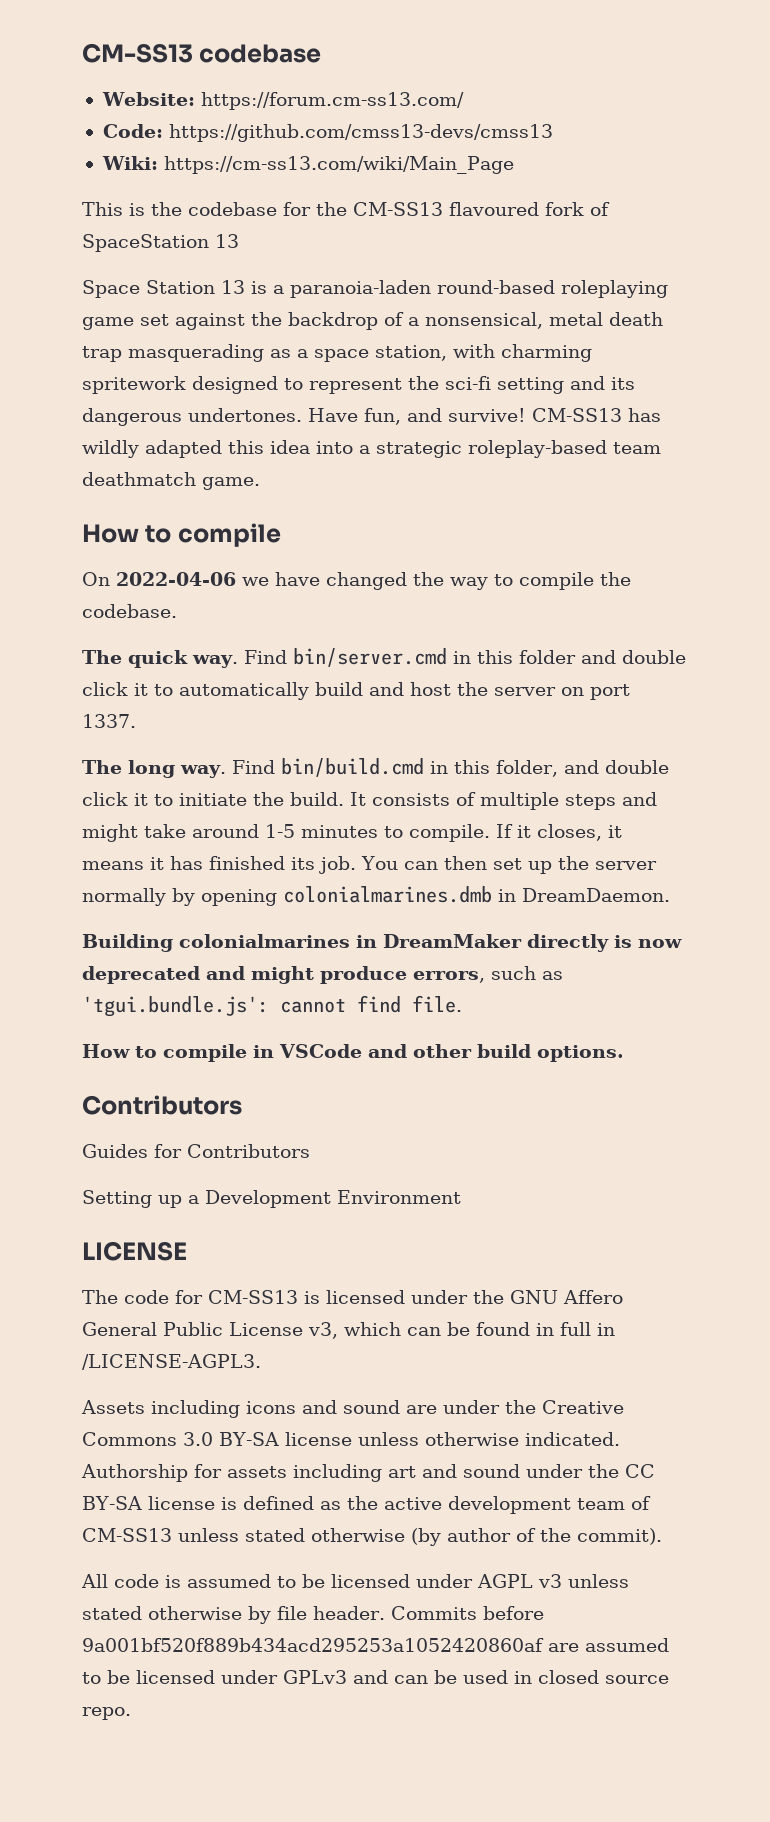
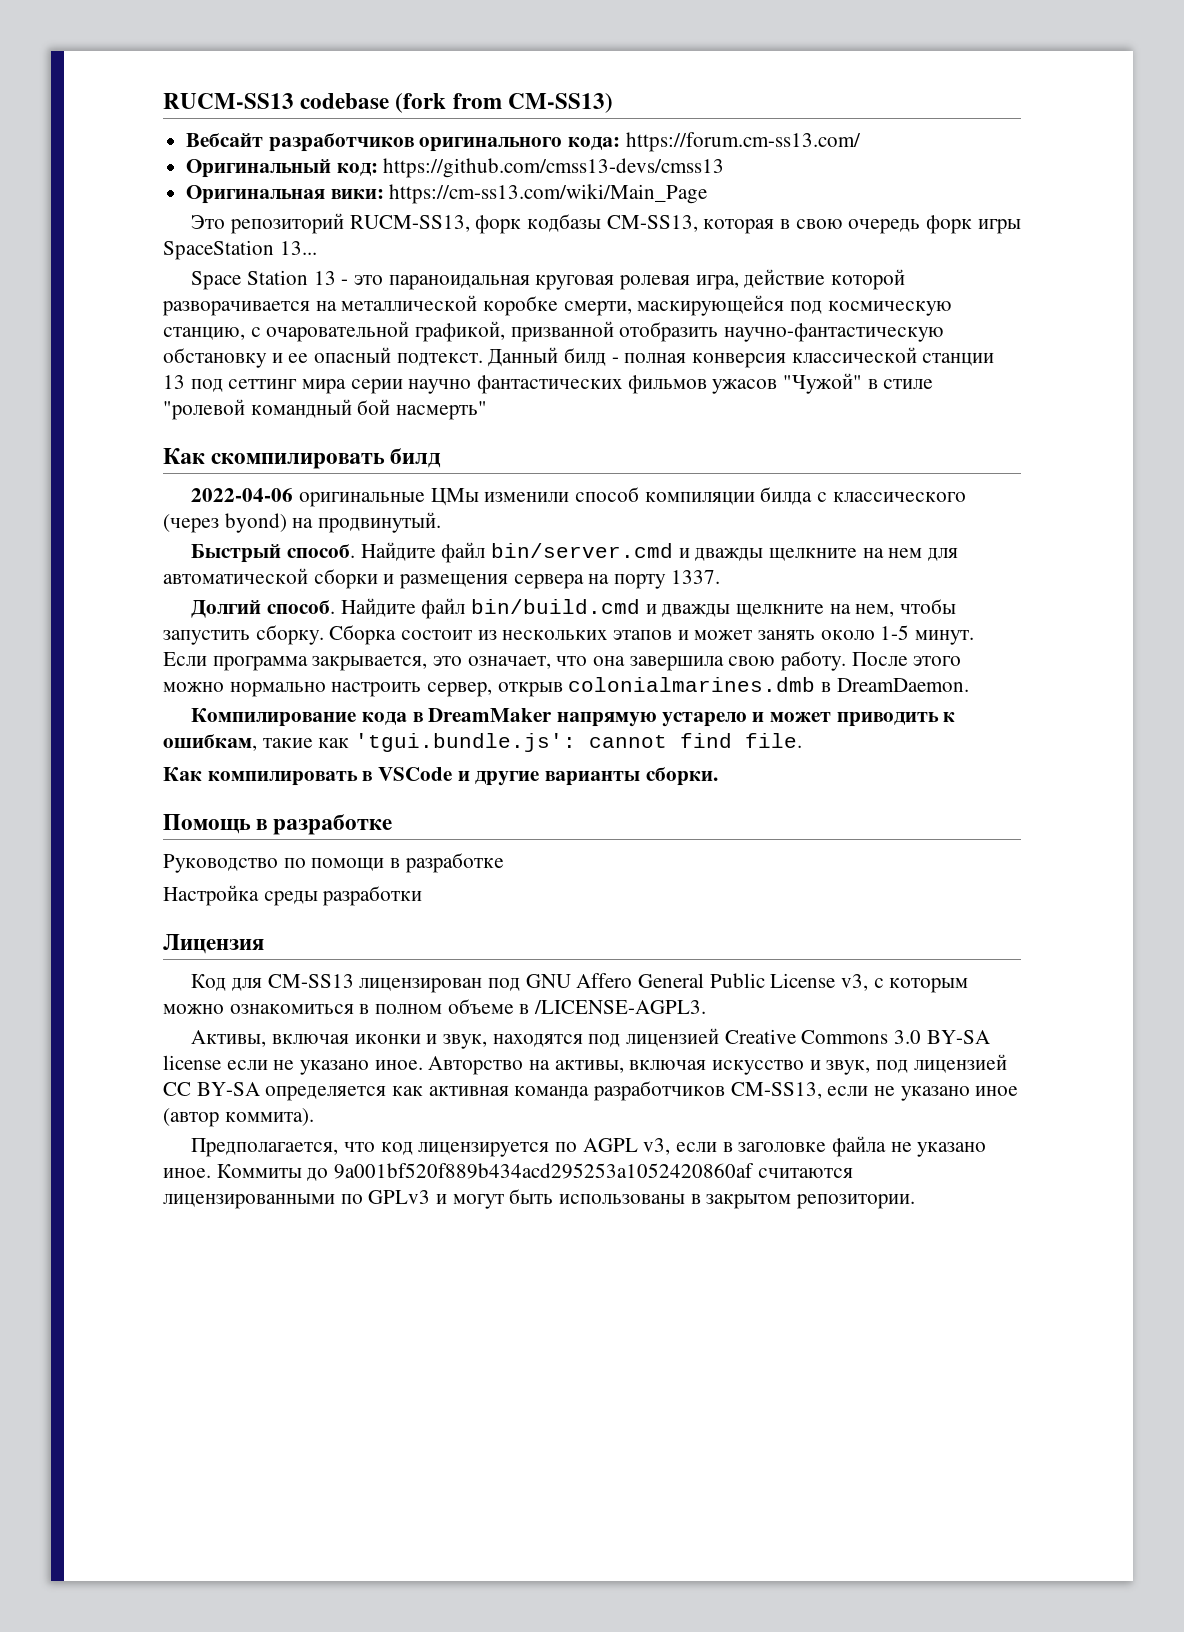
[82,43,322,63] [101,92,195,106] CM-SS13 codebase // Website: -> [163,93,613,113] [186,133,621,152] RUCM-SS13 codebase (fork from CM-SS13) // Вебсайт разработчиков оригинального кода:
[102,124,163,138] Code: -> [186,159,378,178] Оригинальный код:
[101,156,158,170] Wiki: -> [186,185,384,204] Оригинальная вики:
[82,202,610,216] [82,234,239,252] [82,280,668,298] [82,312,663,330] [82,344,592,362] [82,376,635,394] [82,408,661,426] [82,440,661,458] [82,472,260,490] [82,523,281,547] [82,572,631,590] [82,604,177,618] [82,648,686,668] [82,682,630,700] [82,714,136,728] [82,758,669,778] [82,792,657,810] [82,824,622,842] [82,856,657,874] [82,886,670,906] [82,934,682,952] [82,966,563,984] [82,995,462,1017] [82,1044,624,1062] [82,1095,242,1115] [82,1144,310,1158] [82,1190,461,1208] [82,1241,187,1261] [82,1290,504,1304] This is the codebase for the CM-SS13 flavoured fork of SpaceStation 13 // Space Station 13 is a paranoia-laden round-based roleplaying game set against the backdrop of a nonsensical, metal death trap masquerading as a space station, with charming spritework designed to represent the sci-fi setting and its dangerous undertones. Have fun, and survive! CM-SS13 has wildly adapted this idea into a strategic roleplay-based team deathmatch game. // How to compile // On 2022-04-06 we have changed the way to compile the codebase. // The quick way. Find bin/server.cmd in this folder and double click it to automatically build and host the server on port 1337. // The long way. Find bin/build.cmd in this folder, and double click it to initiate the build. It consists of multiple steps and might take around 1-5 minutes to compile. If it closes, it means it has finished its job. You can then set up the server normally by opening colonialmarines.dmb in DreamDaemon. // Building colonialmarines in DreamMaker directly is now deprecated and might produce errors, such as 'tgui.bundle.js': cannot find file. // How to compile in VSCode and other build options. // Contributors // Guides for Contributors // Setting up a Development Environment // LICENSE // The code for CM-SS13 is licensed under the -> [191,213,1021,234] [163,240,317,260] [191,269,906,290] [162,295,952,316] [163,321,945,342] [163,347,995,368] [163,373,934,394] [163,399,488,420] [163,448,442,469] [191,487,966,507] [163,512,442,533] [191,542,959,563] [163,568,720,589] [191,598,957,619] [163,625,975,645] [163,651,962,671] [163,677,969,697] [191,708,956,727] [163,733,803,752] [163,767,718,786] [163,814,393,835] [163,853,504,873] [163,885,423,906] [163,934,264,954] [191,974,521,993] Это репозиторий RUCM-SS13, форк кодбазы CM-SS13, которая в свою очередь форк игры SpaceStation 13... // Space Station 13 - это параноидальная круговая ролевая игра, действие которой разворачивается на металлической коробке смерти, маскирующейся под космическую станцию, с очаровательной графикой, призванной отобразить научно-фантастическую обстановку и ее опасный подтекст. Данный билд - полная конверсия классической станции 13 под сеттинг мира серии научно фантастических фильмов ужасов "Чужой" в стиле "ролевой командный бой насмерть" // Как скомпилировать билд // 2022-04-06 оригинальные ЦМы изменили способ компиляции билда с классического (через byond) на продвинутый. // Быстрый способ. Найдите файл bin/server.cmd и дважды щелкните на нем для автоматической сборки и размещения сервера на порту 1337. // Долгий способ. Найдите файл bin/build.cmd и дважды щелкните на нем, чтобы запустить сборку. Сборка состоит из нескольких этапов и может занять около 1-5 минут. Если программа закрывается, это означает, что она завершила свою работу. После этого можно нормально настроить сервер, открыв colonialmarines.dmb в DreamDaemon. // Компилирование кода в DreamMaker напрямую устарело и может приводить к ошибкам, такие как 'tgui.bundle.js': cannot find file. // Как компилировать в VSCode и другие варианты сборки. // Помощь в разработке // Руководство по помощи в разработке // Настройка среды разработки // Лицензия // Код для CM-SS13 лицензирован под
[344,1322,615,1336] [82,1354,261,1370] [81,1400,536,1418] which can be found in full in /LICENSE-AGPL3. // Assets including icons and sound are under the -> [873,978,969,993] [163,999,707,1014] [191,1028,720,1049] с которым можно ознакомиться в полном объеме в /LICENSE-AGPL3. // Активы, включая иконки и звук, находятся под лицензией
[357,1432,620,1446] [81,1464,655,1482] [82,1496,651,1514] [82,1528,662,1546] [81,1574,629,1588] [82,1606,544,1624] [82,1638,669,1652] [82,1670,669,1684] [82,1707,131,1720] unless otherwise indicated. Authorship for assets including art and sound under the CC BY-SA license is defined as the active development team of CM-SS13 unless stated otherwise (by author of the commit). // All code is assumed to be licensed under AGPL v3 unless stated otherwise by file header. Commits before 9a001bf520f889b434acd295253a1052420860af are assumed to be licensed under GPLv3 and can be used in closed source repo. -> [226,1054,1007,1075] [163,1081,1019,1101] [163,1108,314,1127] [191,1136,987,1157] [163,1163,853,1181] [163,1189,916,1209] если не указано иное. Авторство на активы, включая искусство и звук, под лицензией CC BY-SA определяется как активная команда разработчиков CM-SS13, если не указано иное (автор коммита). // Предполагается, что код лицензируется по AGPL v3, если в заголовке файла не указано иное. Коммиты до 9a001bf520f889b434acd295253a1052420860af считаются лицензированными по GPLv3 и могут быть использованы в закрытом репозитории.

